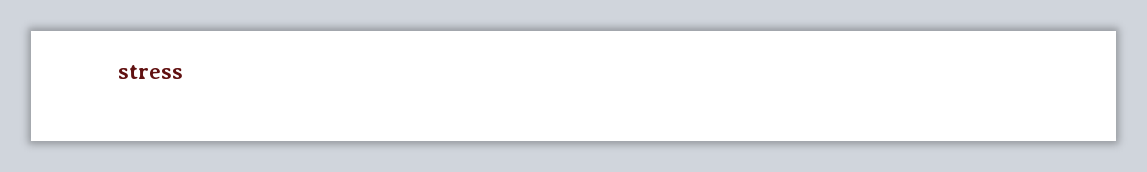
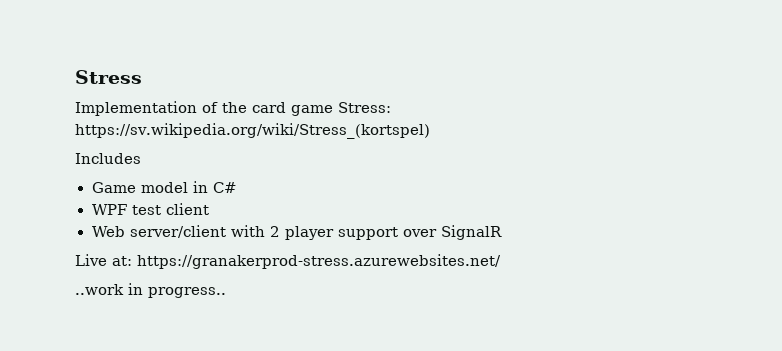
[118,65,183,79] stress -> [75,70,142,84] [75,101,391,116] [75,123,430,139] [75,153,141,164] [91,181,237,193] [91,203,209,215] [91,225,503,240] [75,254,501,269] [75,283,226,298] Stress // Implementation of the card game Stress: https://sv.wikipedia.org/wiki/Stress_(kortspel) // Includes // Game model in C# // WPF test client // Web server/client with 2 player support over SignalR // Live at: https://granakerprod-stress.azurewebsites.net/ // ..work in progress..

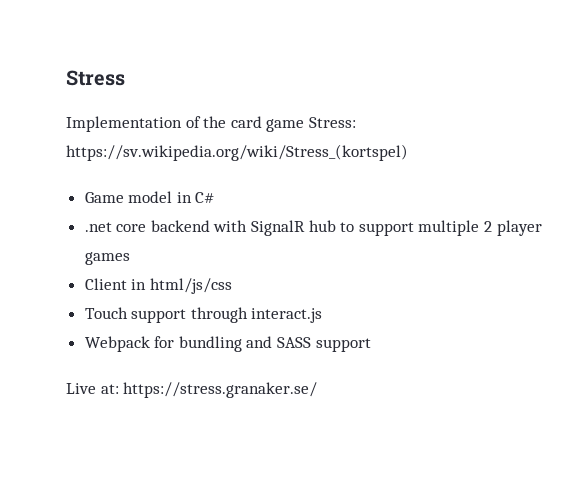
[75,153,141,164] // Includes -> (408, 152) none
[91,203,209,215] [91,225,503,240] [75,254,501,269] [75,283,226,298] WPF test client // Web server/client with 2 player support over SignalR // Live at: https://granakerprod-stress.azurewebsites.net/ // ..work in progress.. -> [84,220,542,236] [84,252,130,265] [84,278,232,294] [84,307,323,323] [84,336,371,352] [66,382,318,398] .net core backend with SignalR hub to support multiple 2 player games // Client in html/js/css // Touch support through interact.js // Webpack for bundling and SASS support // Live at: https://stress.granaker.se/

